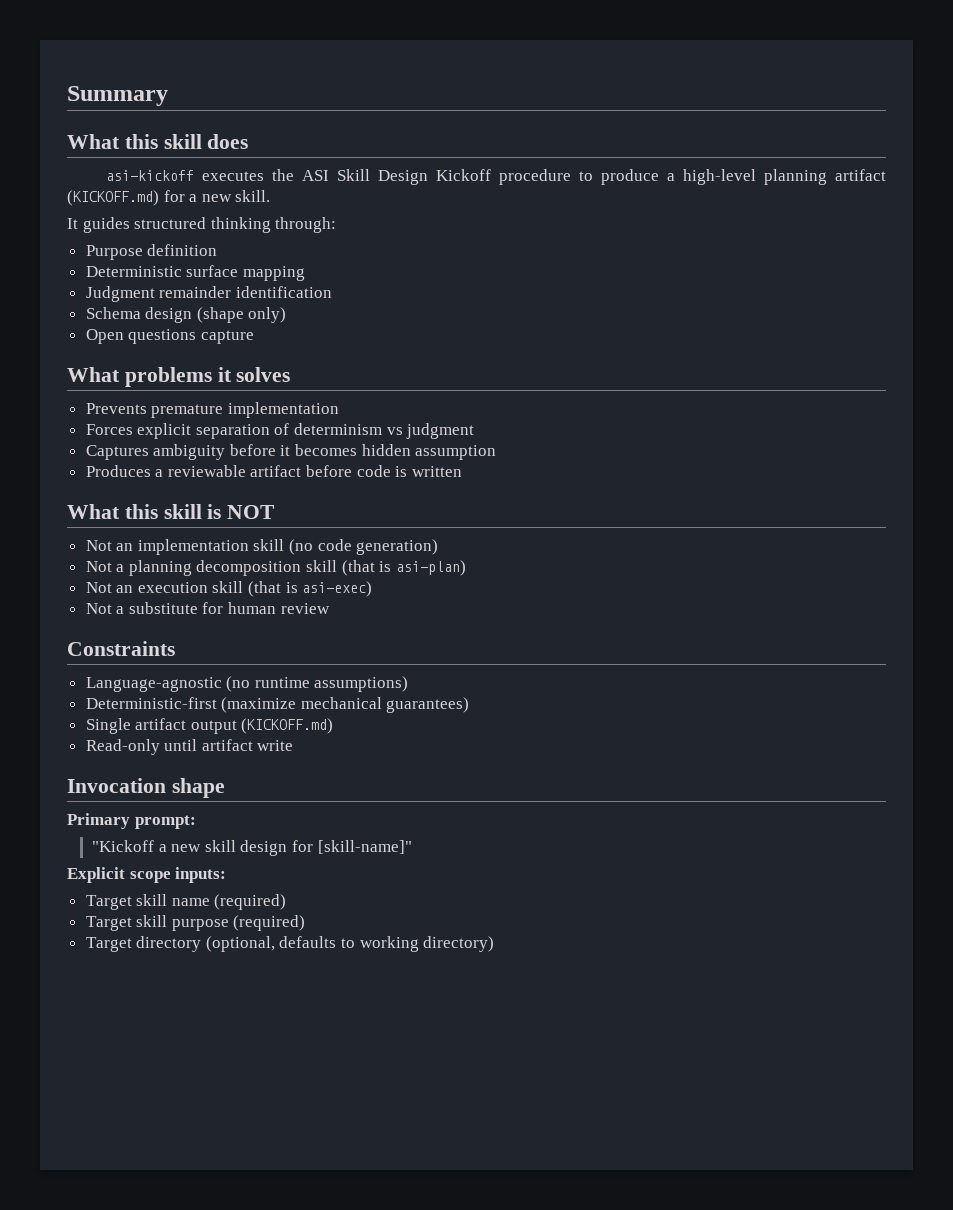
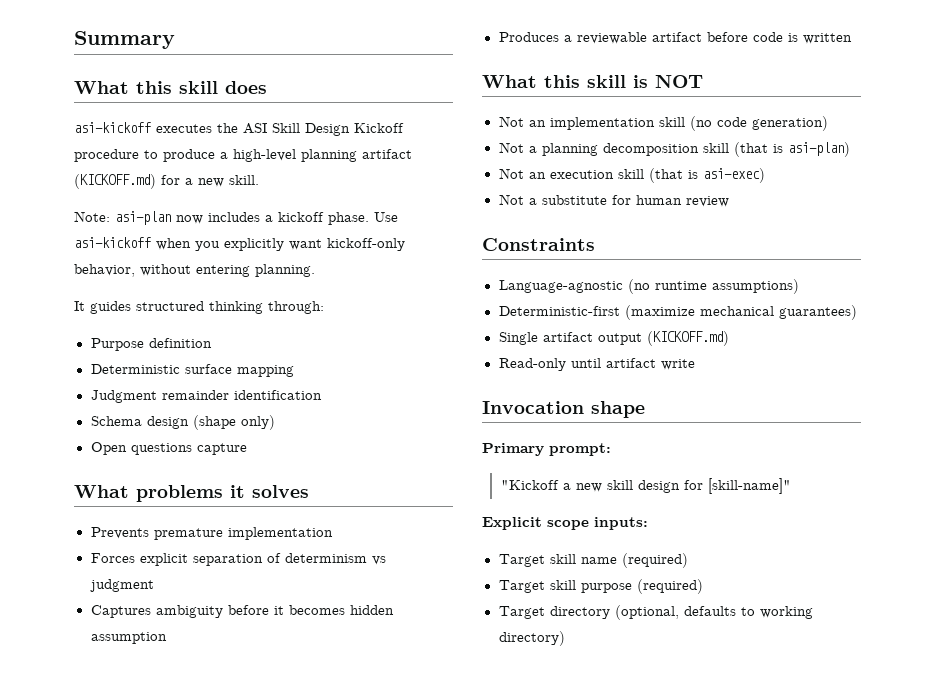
(271, 196) none -> [74,211,398,225] [74,237,405,251] [74,264,315,277] // Note: asi-plan now includes a kickoff phase. Use asi-kickoff when you explicitly want kickoff-only behavior, without entering planning.

